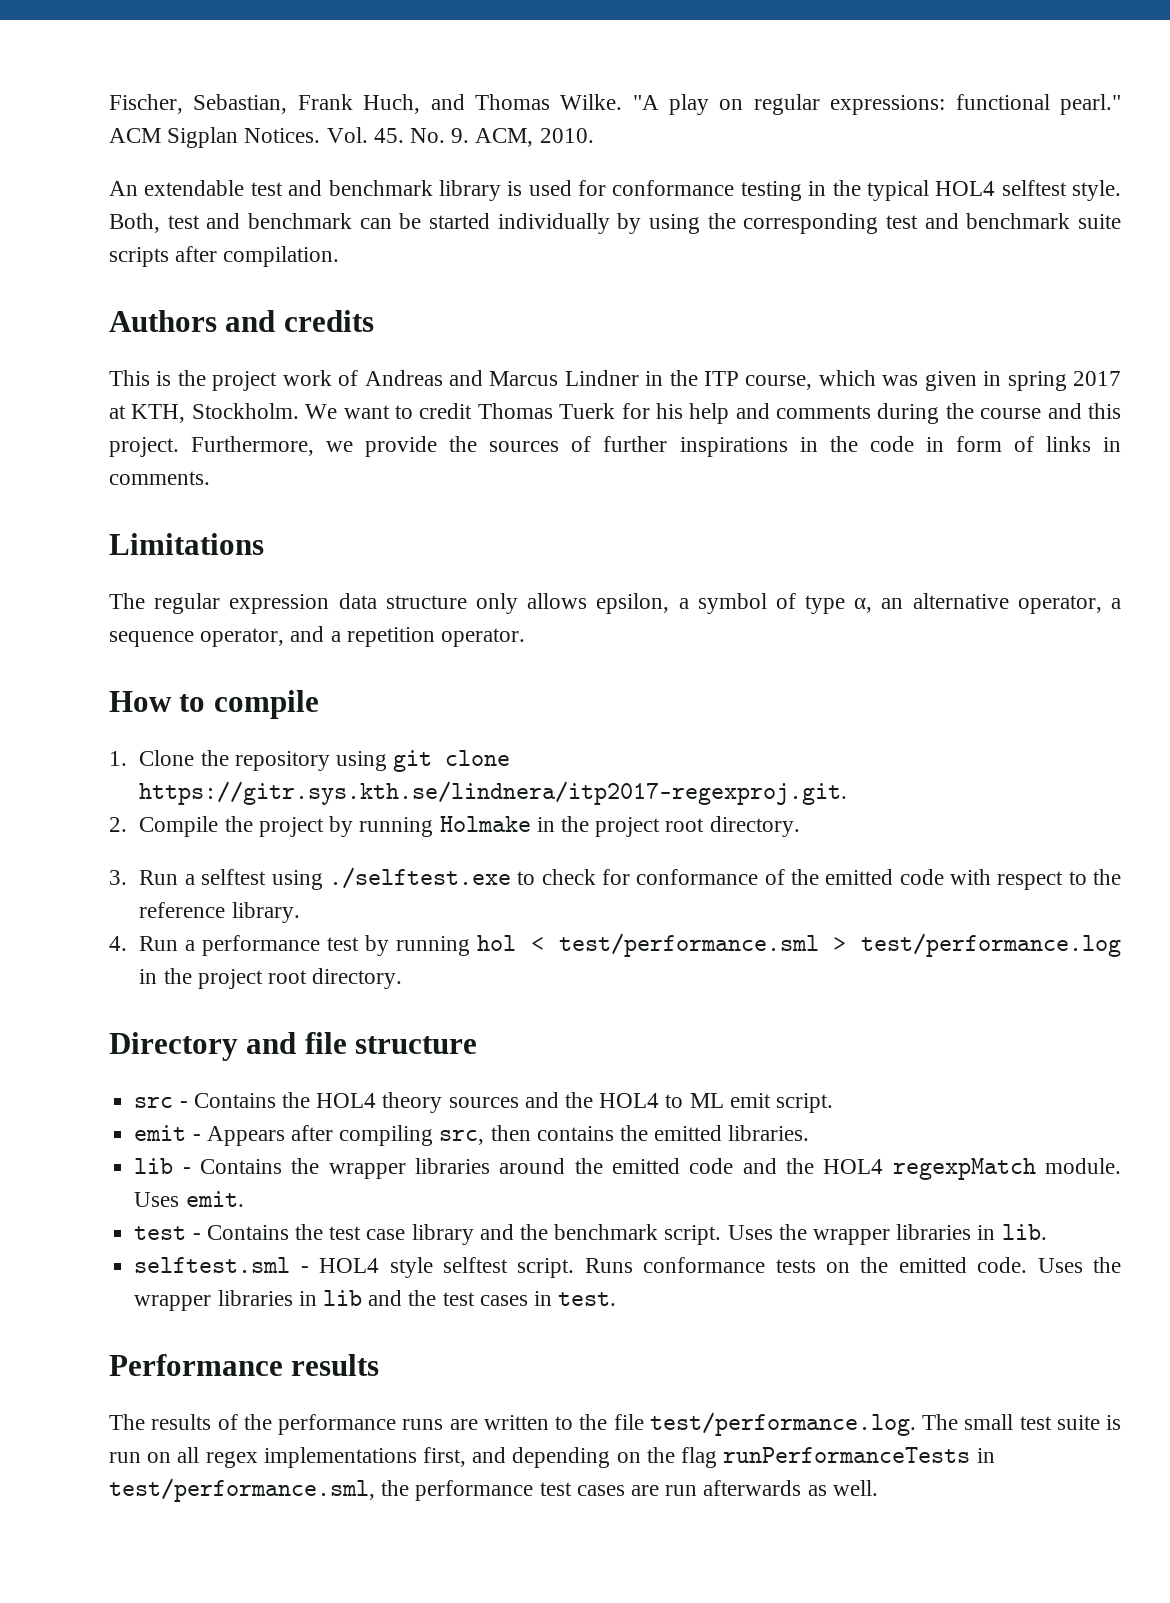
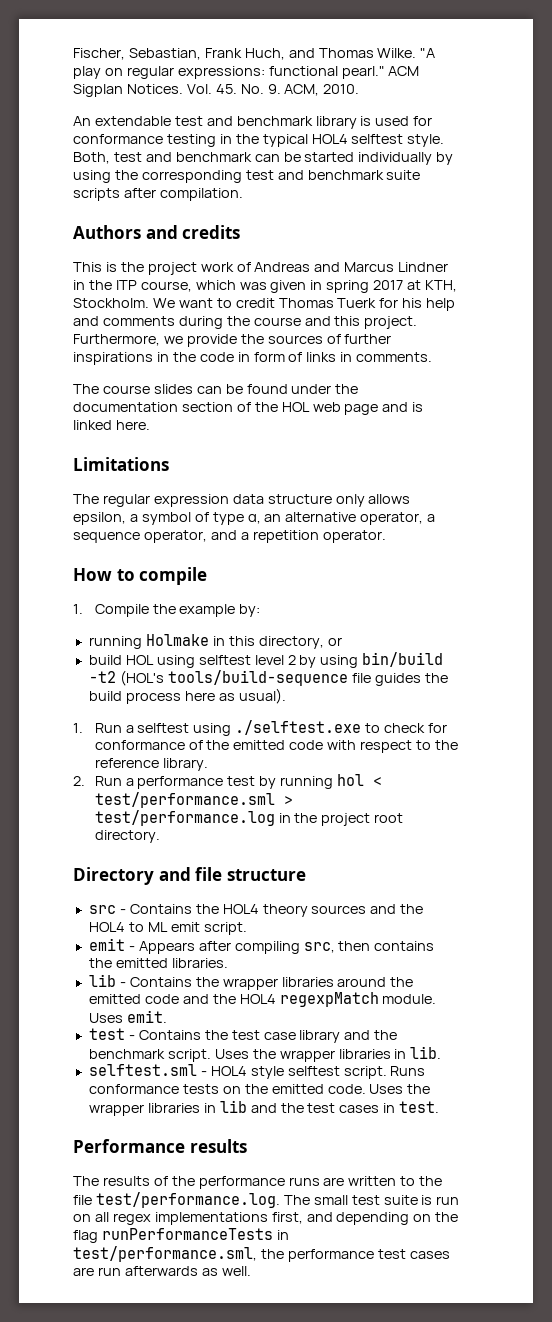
(210, 478) none -> [73,384,359,394] [73,402,424,415] [73,420,150,430] // The course slides can be found under the documentation section of the HOL web page and is linked here.
[139,750,511,772] [139,781,848,805] [109,816,800,837] [109,870,127,885] Clone the repository using git clone https://gitr.sys.kth.se/lindnera/itp2017-regexproj.git. // 2. Compile the project by running Holmake in the project root directory. // 3. -> [94,604,261,617] [88,634,342,649] [88,652,444,668] [88,670,448,686] [88,688,286,704] [73,723,83,733] Compile the example by: // running Holmake in this directory, or // build HOL using selftest level 2 by using bin/build -t2 (HOL's tools/build-sequence file guides the build process here as usual). // 1.
[109,936,127,951] 4. -> [73,776,85,786] 2.

